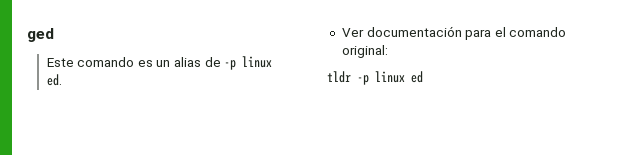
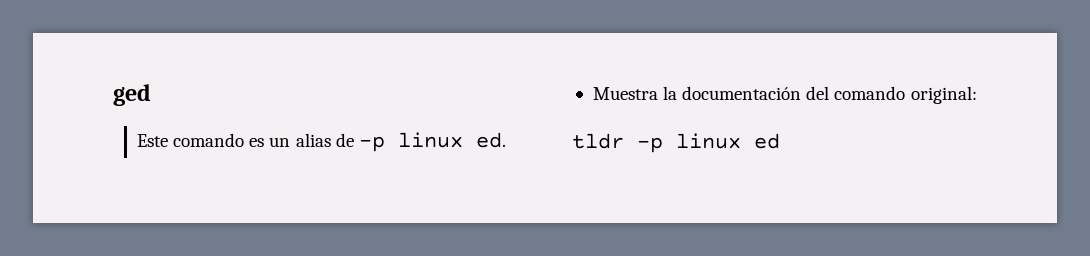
[341,26,506,40] Ver documentación para el -> [592,86,830,100] Muestra la documentación del

